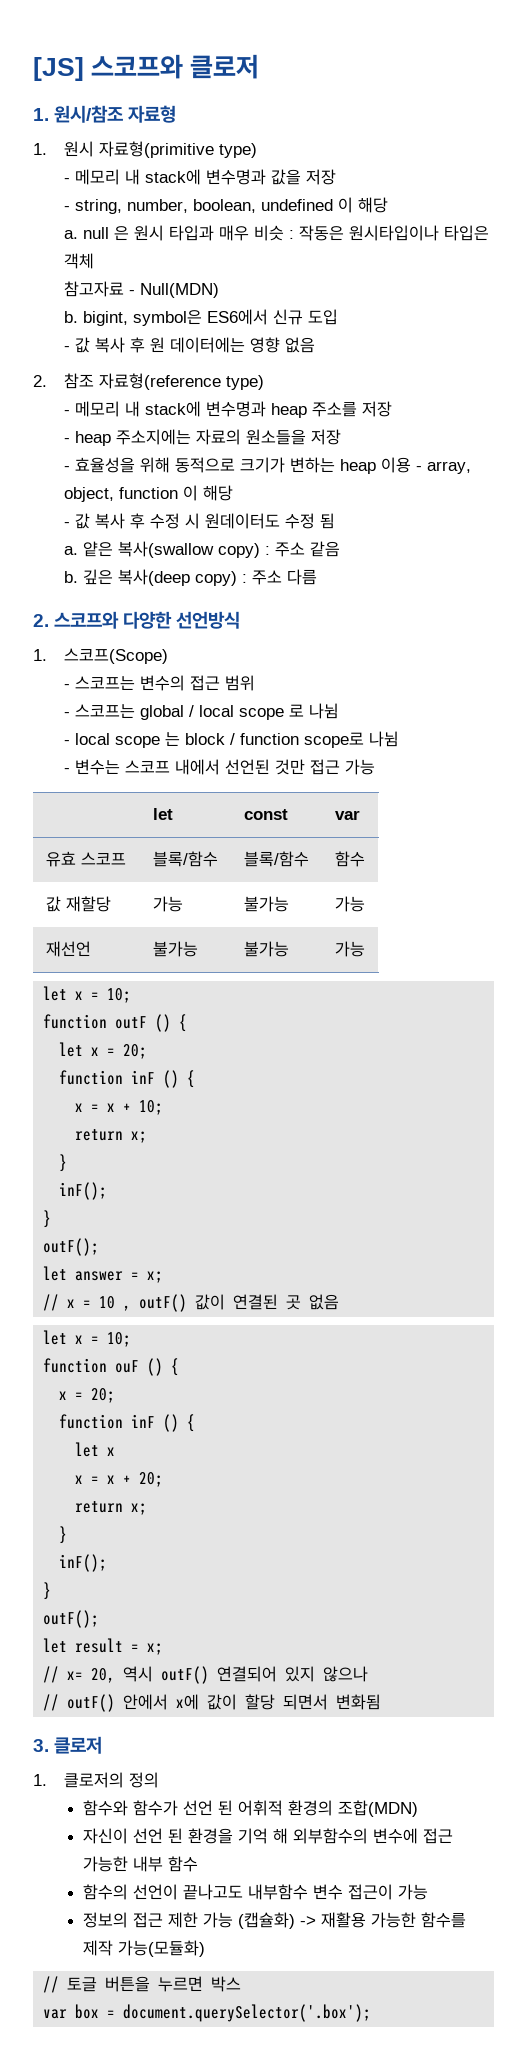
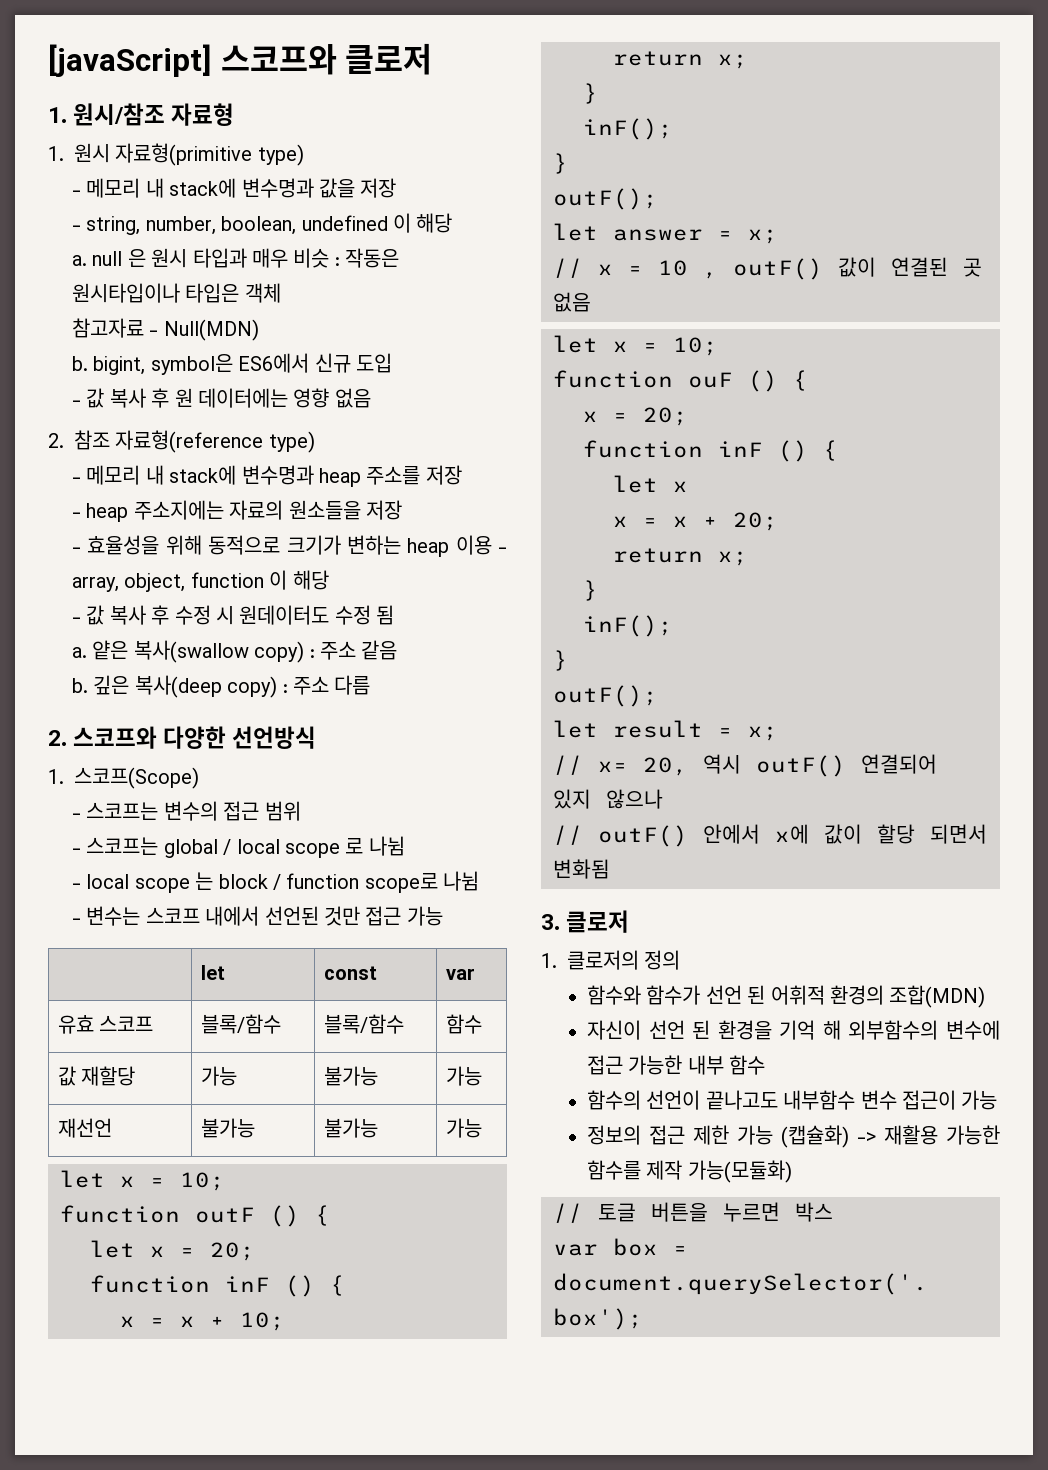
[33,57,84,81] [JS] -> [48,44,212,77] [javaScript]

